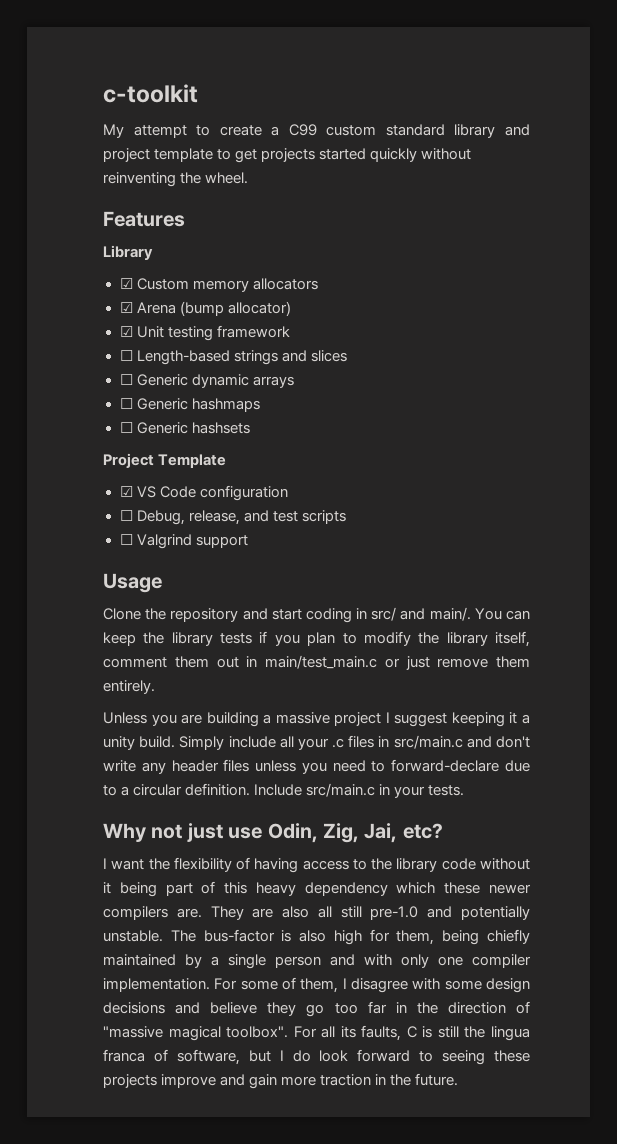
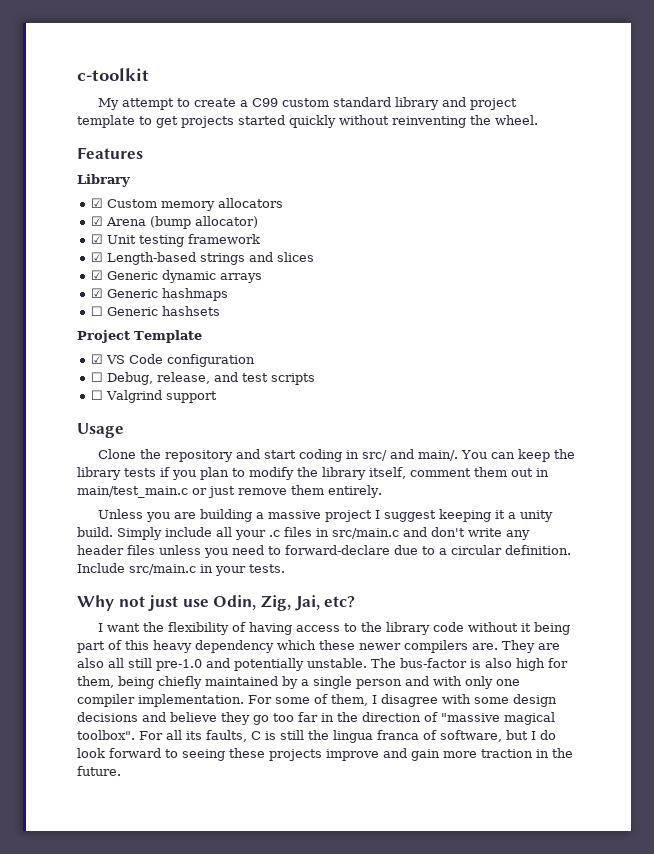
[119,350,133,361] ☐ -> [91,252,104,262] ☑
[119,374,133,385] ☐ -> [91,270,104,280] ☑
[119,398,133,409] ☐ -> [91,288,104,298] ☑

